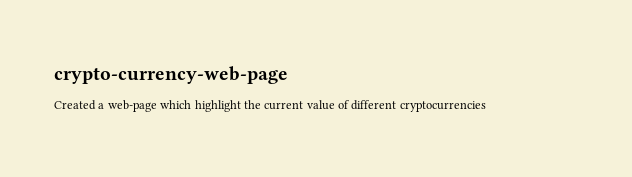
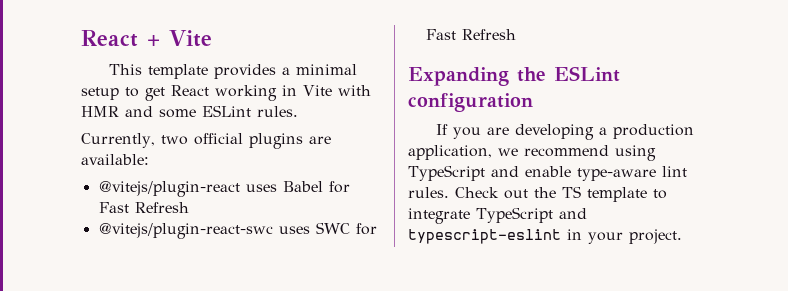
[54,66,288,84] [54,100,486,112] crypto-currency-web-page // Created a web-page which highlight the current value of different cryptocurrencies -> [81,30,212,47] [108,64,357,79] [81,85,371,101] [81,105,298,118] [81,133,331,149] [81,154,149,165] [98,181,350,197] [98,202,189,213] [98,222,377,239] [425,29,516,40] [408,66,620,86] [408,93,533,112] [435,124,694,140] [408,145,656,161] [408,165,687,181] [408,186,667,202] [408,207,587,224] [408,229,682,244] React + Vite // This template provides a minimal setup to get React working in Vite with HMR and some ESLint rules. // Currently, two official plugins are available: // @vitejs/plugin-react uses Babel for Fast Refresh // @vitejs/plugin-react-swc uses SWC for Fast Refresh // Expanding the ESLint configuration // If you are developing a production application, we recommend using TypeScript and enable type-aware lint rules. Check out the TS template to integrate TypeScript and typescript-eslint in your project.

